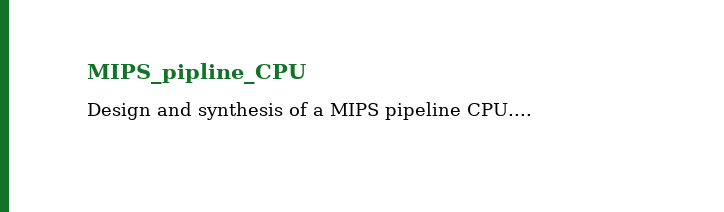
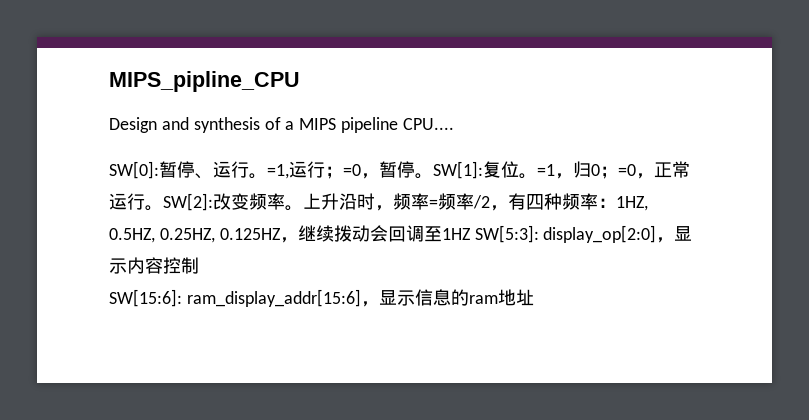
(532, 109) none -> [109,161,690,179] [109,193,648,211] [109,225,693,243] [109,257,199,274] [109,289,534,307] // SW[0]:暂停、运行。=1,运行；=0，暂停。SW[1]:复位。=1，归0；=0，正常运行。SW[2]:改变频率。上升沿时，频率=频率/2，有四种频率：1HZ, 0.5HZ, 0.25HZ, 0.125HZ，继续拨动会回调至1HZ SW[5:3]: display_op[2:0]，显示内容控制 // SW[15:6]: ram_display_addr[15:6]，显示信息的ram地址

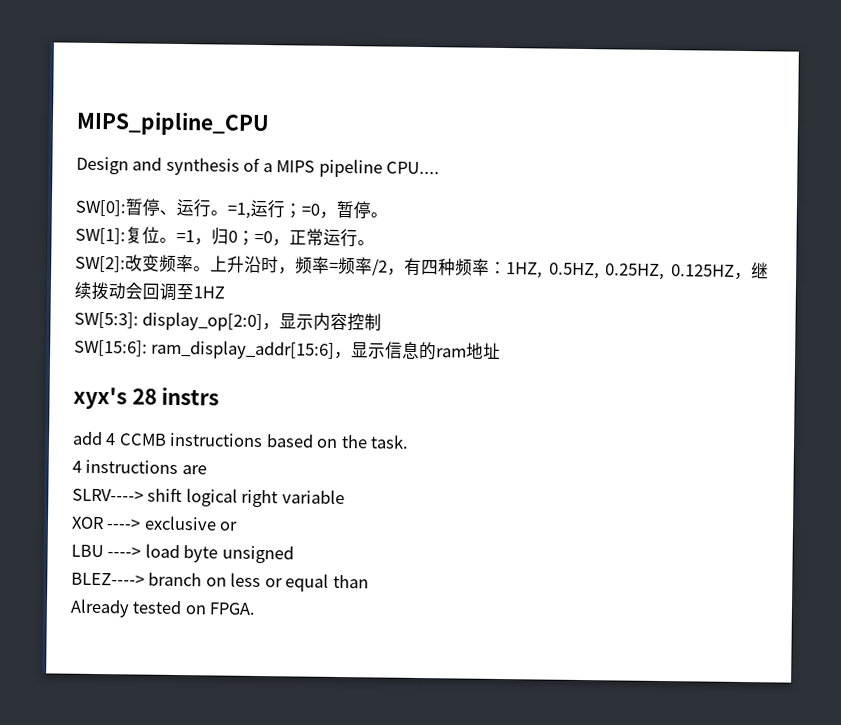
(433, 176) none -> (388, 215) //
(163, 208) none -> (375, 243) //
(470, 234) none -> (225, 292) //
(534, 297) none -> [73,386,220,410] [72,431,410,449] [72,459,207,475] [72,487,345,508] [71,515,239,531] [71,543,294,564] [71,572,369,592] [70,598,257,618] // xyx's 28 instrs // add 4 CCMB instructions based on the task. // 4 instructions are // SLRV----> shift logical right variable // XOR ----> exclusive or // LBU ----> load byte unsigned // BLEZ----> branch on less or equal than // Already tested on FPGA.

